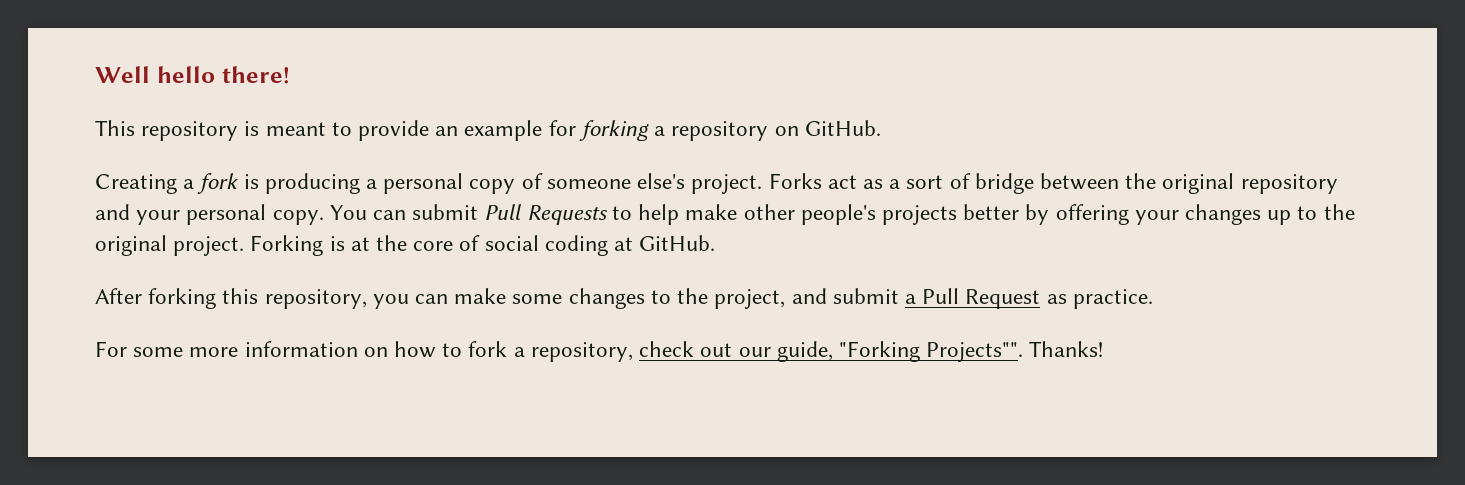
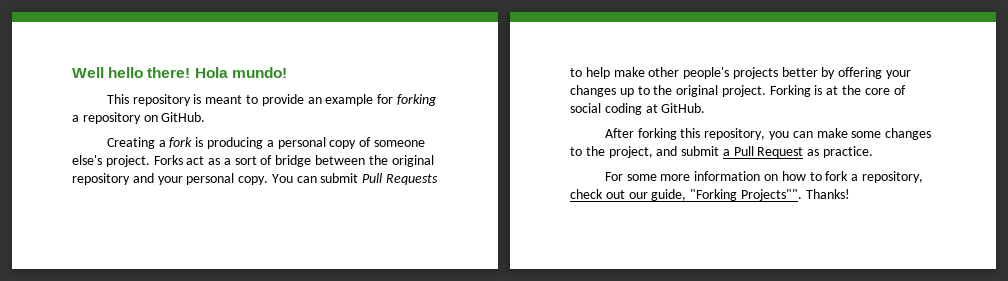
(290, 75) none -> [194,67,287,78] Hola mundo!

